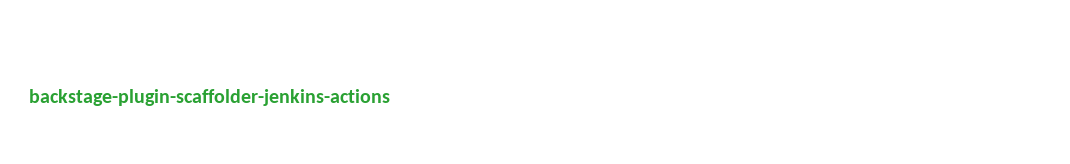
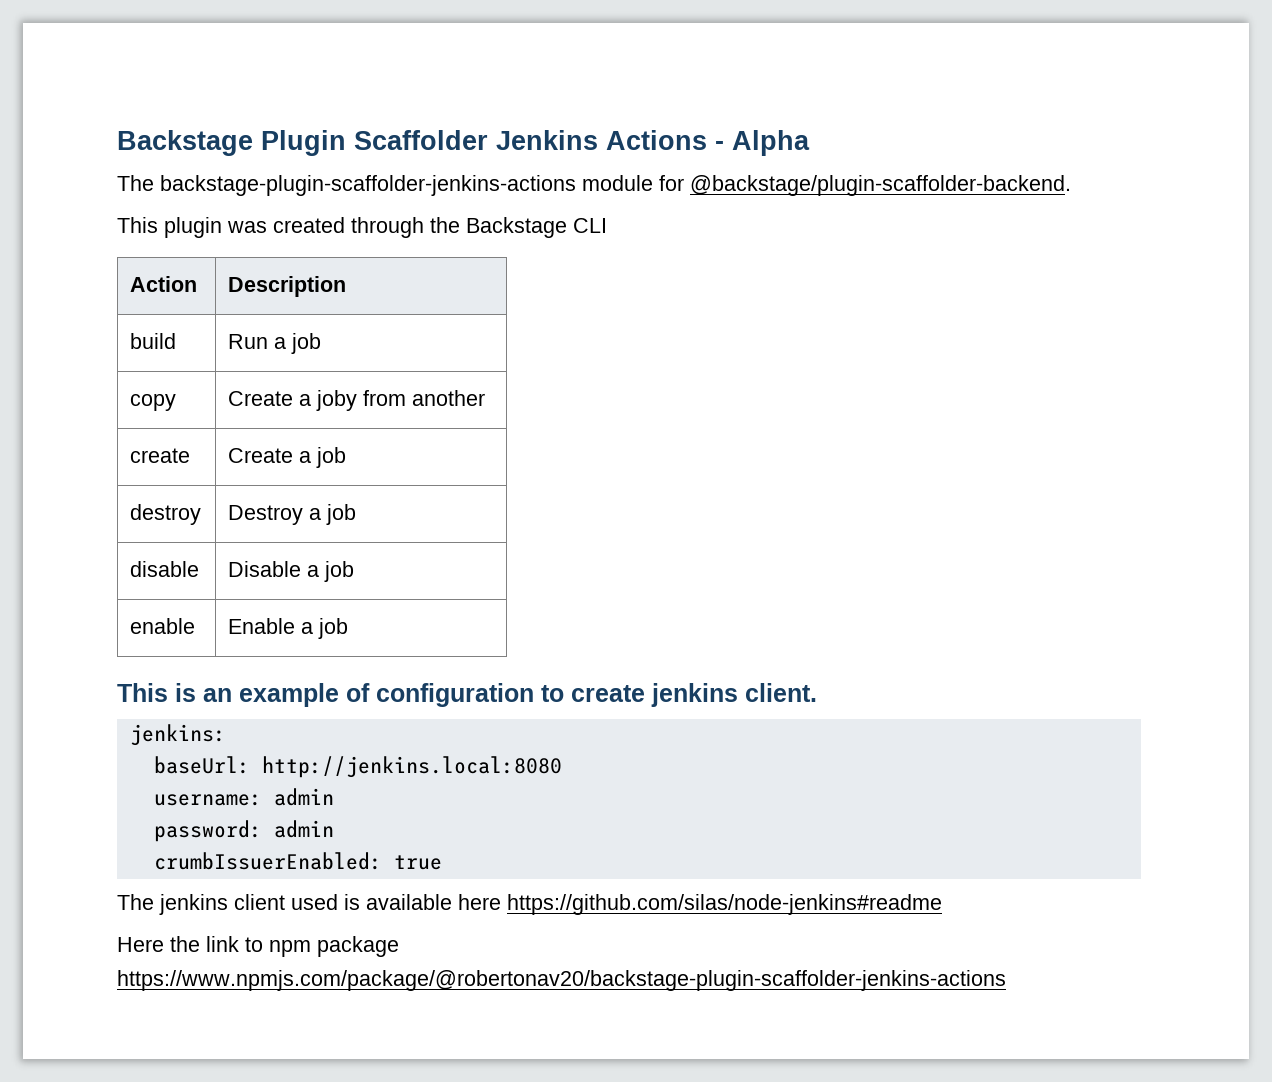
[29,89,390,106] backstage-plugin-scaffolder-jenkins-actions -> [117,130,810,156] [117,175,1071,196] [117,217,607,238] [130,276,198,292] [228,276,347,297] [130,333,177,349] [228,333,322,354] [130,394,177,411] [228,390,486,411] [130,448,191,463] [228,447,347,468] [130,504,202,525] [228,504,357,525] [130,561,200,577] [228,561,355,582] [130,618,196,634] [228,618,349,639] [117,683,817,707] [129,724,226,746] [153,756,562,778] [153,788,334,806] [153,820,334,842] [153,852,442,870] [117,894,942,915] [117,936,399,957] [117,970,1006,991] Backstage Plugin Scaffolder Jenkins Actions - Alpha // The backstage-plugin-scaffolder-jenkins-actions module for @backstage/plugin-scaffolder-backend. // This plugin was created through the Backstage CLI // Action | Description // build | Run a job // copy | Create a joby from another // create | Create a job // destroy | Destroy a job // disable | Disable a job // enable | Enable a job // This is an example of configuration to create jenkins client. // jenkins: // baseUrl: http://jenkins.local:8080 // username: admin // password: admin // crumbIssuerEnabled: true // The jenkins client used is available here https://github.com/silas/node-jenkins#readme // Here the link to npm package https://www.npmjs.com/package/@robertonav20/backstage-plugin-scaffolder-jenkins-actions

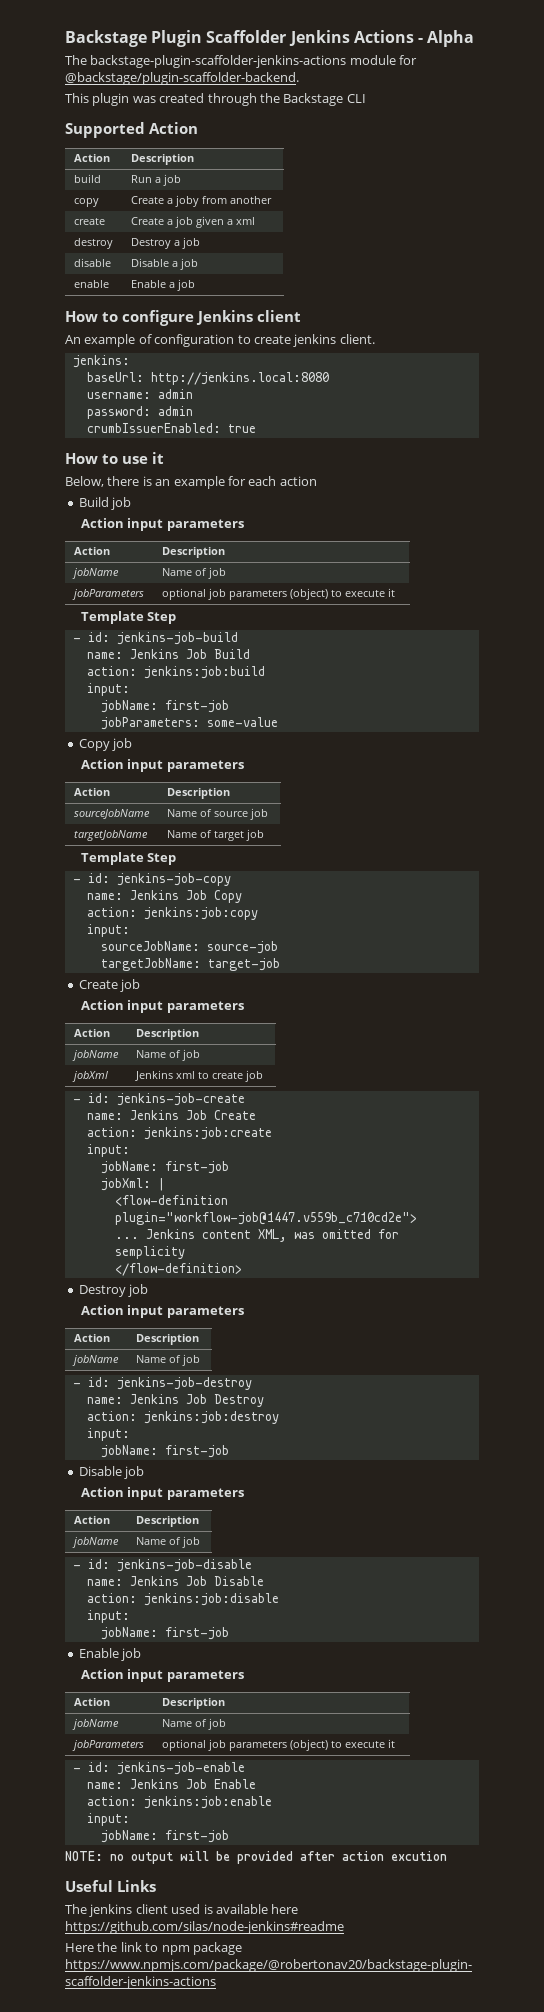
(607, 225) none -> [65,122,198,138] // Supported Action
(347, 457) none -> [195,216,255,228] given a xml
[117,683,232,702] This is an -> [65,310,301,326] [65,335,81,344] How to configure Jenkins client // An
(442, 862) none -> [65,452,164,464] [65,476,317,489] [78,497,132,510] [80,518,244,531] [73,547,110,555] [161,547,225,558] [71,568,119,579] [161,567,226,579] [71,589,144,600] [161,588,395,600] [80,611,177,624] [72,632,238,645] [86,649,250,659] [86,666,265,679] [86,683,130,696] [100,700,229,713] [100,717,278,730] [78,738,133,751] [80,759,244,772] [73,788,110,796] [166,788,230,799] [73,809,150,819] [166,808,268,820] [73,830,148,841] [166,829,264,841] [80,852,177,865] [72,873,231,886] [86,890,242,903] [86,907,258,920] [86,924,130,937] [100,941,278,954] [100,958,280,971] [78,979,141,992] [80,1000,244,1013] [73,1029,110,1037] [135,1029,199,1040] [71,1050,119,1061] [135,1049,200,1061] [71,1071,108,1082] [134,1070,263,1082] [72,1093,245,1106] [86,1110,256,1120] [86,1127,272,1140] [86,1144,130,1157] [100,1161,229,1174] [100,1178,165,1191] [114,1195,228,1206] [114,1212,417,1225] [114,1229,399,1242] [114,1246,185,1259] [114,1263,242,1276] [78,1284,149,1297] [80,1305,244,1318] [73,1334,110,1342] [135,1334,199,1345] [71,1355,119,1366] [135,1354,200,1366] [72,1377,252,1390] [86,1394,264,1407] [86,1411,279,1424] [86,1428,130,1441] [100,1445,229,1458] [78,1466,145,1479] [80,1487,244,1500] [73,1516,110,1524] [135,1516,199,1527] [71,1537,119,1548] [135,1536,200,1548] [72,1559,252,1572] [86,1576,264,1586] [86,1593,279,1606] [86,1610,130,1623] [100,1627,229,1640] [78,1648,142,1661] [80,1669,244,1682] [73,1698,110,1706] [161,1698,225,1709] [71,1719,119,1730] [161,1718,226,1730] [71,1740,144,1751] [161,1739,395,1751] [72,1762,245,1775] [86,1779,256,1789] [86,1796,272,1809] [86,1813,130,1826] [100,1830,229,1843] [65,1851,447,1864] [65,1880,156,1892] // How to use it // Below, there is an example for each action // Build job // Action input parameters // Action | Description // jobName | Name of job // jobParameters | optional job parameters (object) to execute it // Template Step // - id: jenkins-job-build // name: Jenkins Job Build // action: jenkins:job:build // input: // jobName: first-job // jobParameters: some-value // Copy job // Action input parameters // Action | Description // sourceJobName | Name of source job // targetJobName | Name of target job // Template Step // - id: jenkins-job-copy // name: Jenkins Job Copy // action: jenkins:job:copy // input: // sourceJobName: source-job // targetJobName: target-job // Create job // Action input parameters // Action | Description // jobName | Name of job // jobXml | Jenkins xml to create job // - id: jenkins-job-create // name: Jenkins Job Create // action: jenkins:job:create // input: // jobName: first-job // jobXml: | // <flow-definition plugin="workflow-job@1447.v559b_c710cd2e"> // ... Jenkins content XML, was omitted for semplicity // </flow-definition> // Destroy job // Action input parameters // Action | Description // jobName | Name of job // - id: jenkins-job-destroy // name: Jenkins Job Destroy // action: jenkins:job:destroy // input: // jobName: first-job // Disable job // Action input parameters // Action | Description // jobName | Name of job // - id: jenkins-job-disable // name: Jenkins Job Disable // action: jenkins:job:disable // input: // jobName: first-job // Enable job // Action input parameters // Action | Description // jobName | Name of job // jobParameters | optional job parameters (object) to execute it // - id: jenkins-job-enable // name: Jenkins Job Enable // action: jenkins:job:enable // input: // jobName: first-job // NOTE: no output will be provided after action excution // Useful Links

